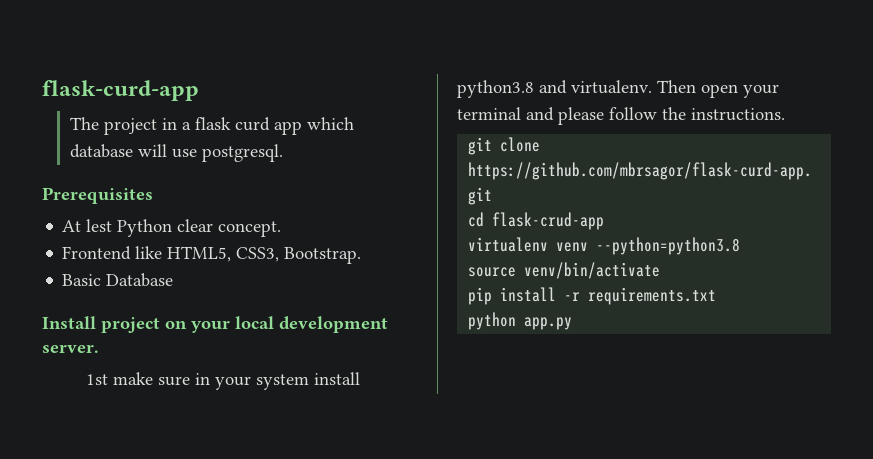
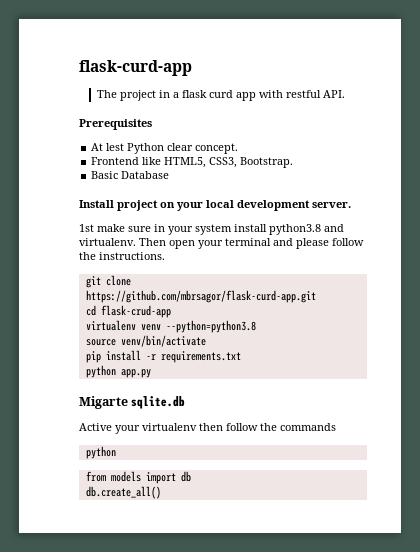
[307,117,355,130] [70,144,284,162] which database will use postgresql. -> [258,90,345,98] with restful API.
(573, 323) none -> [79,396,186,409] [79,423,336,434] [85,446,116,459] [85,471,191,484] [85,486,161,499] // Migarte sqlite.db // Active your virtualenv then follow the commands // python // from models import db // db.create_all()

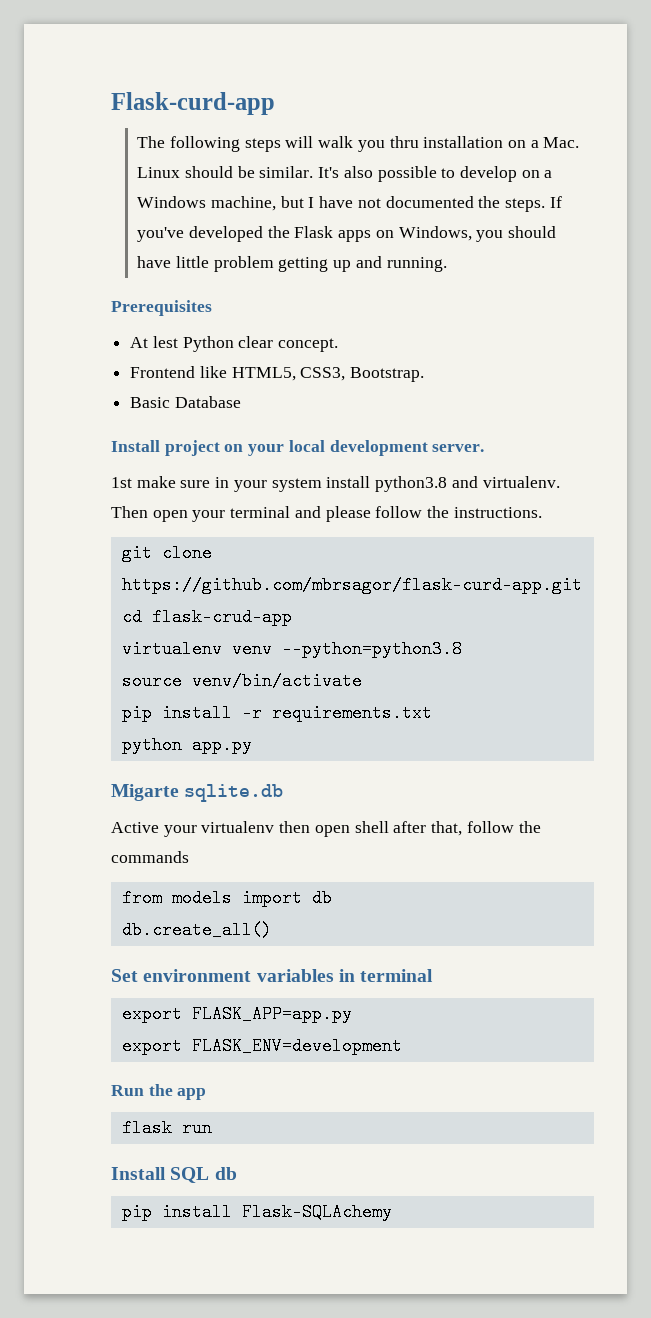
[79,60,192,76] flask-curd-app -> [111,92,275,115] Flask-curd-app
[119,90,345,101] project in a flask curd app with restful API. -> [169,136,580,152] [137,166,553,182] [137,196,562,212] [137,226,556,242] [137,256,447,272] following steps will walk you thru installation on a Mac. Linux should be similar. It's also possible to develop on a Windows machine, but I have not documented the steps. If you've developed the Flask apps on Windows, you should have little problem getting up and running.
(223, 427) none -> [314,821,463,837] open shell after that,
[85,446,116,459] // python -> (189, 857) none
(161, 492) none -> [111,969,434,982] [121,1005,352,1023] [121,1037,402,1055] [111,1084,207,1100] [121,1119,212,1137] [111,1167,237,1183] [121,1203,392,1221] // Set environment variables in terminal // export FLASK_APP=app.py // export FLASK_ENV=development // Run the app // flask run // Install SQL db // pip install Flask-SQLAchemy

